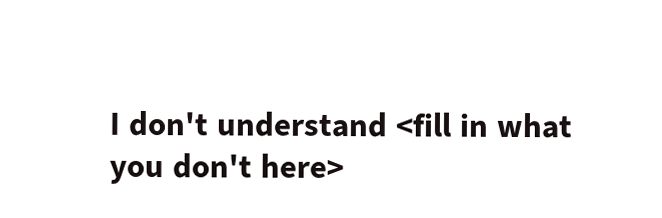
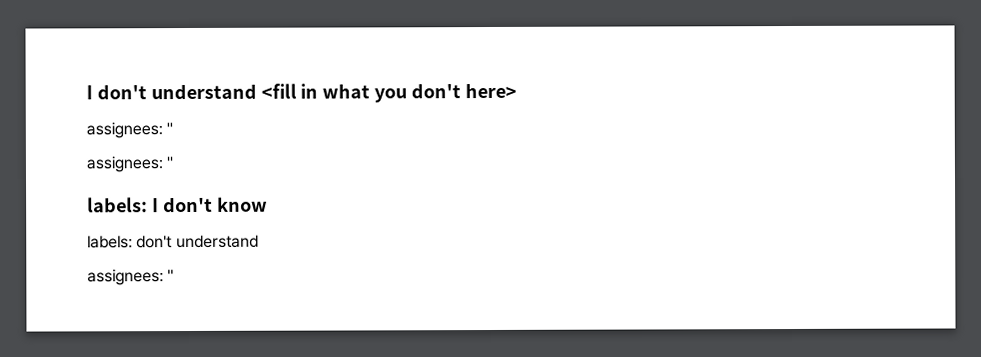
(344, 166) none -> [86,122,174,139] [86,156,174,173] [87,196,268,213] [87,234,259,249] [87,269,175,286] // assignees: '' // assignees: '' // labels: I don't know // labels: don't understand // assignees: ''

